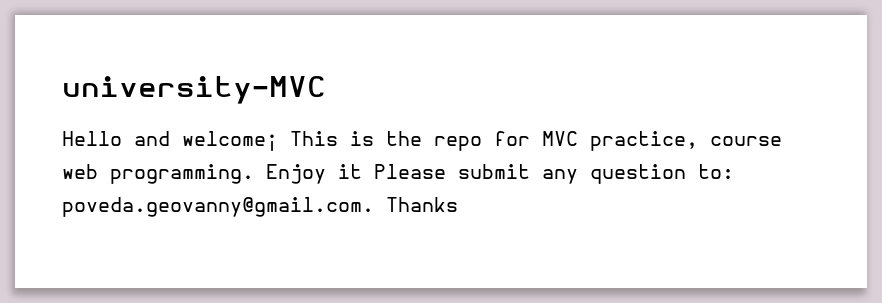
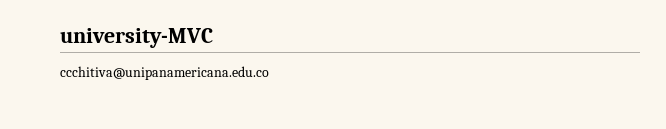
[62,131,782,151] [62,164,734,184] [62,197,458,217] Hello and welcome¡ This is the repo for MVC practice, course web programming. Enjoy it Please submit any question to: poveda.geovanny@gmail.com. Thanks -> [60,66,269,80] ccchitiva@unipanamericana.edu.co

